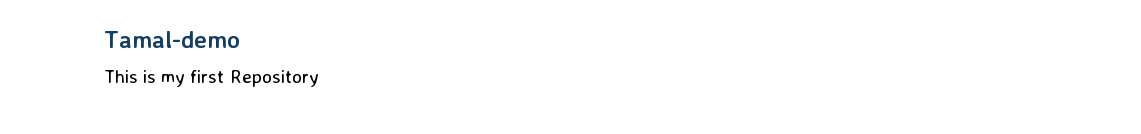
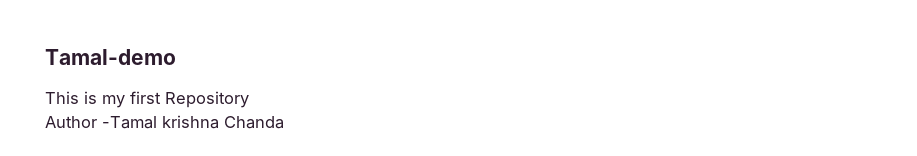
(319, 78) none -> [45,115,284,129] // Author -Tamal krishna Chanda

